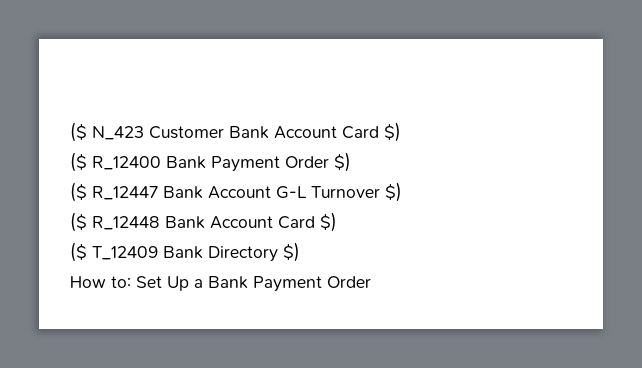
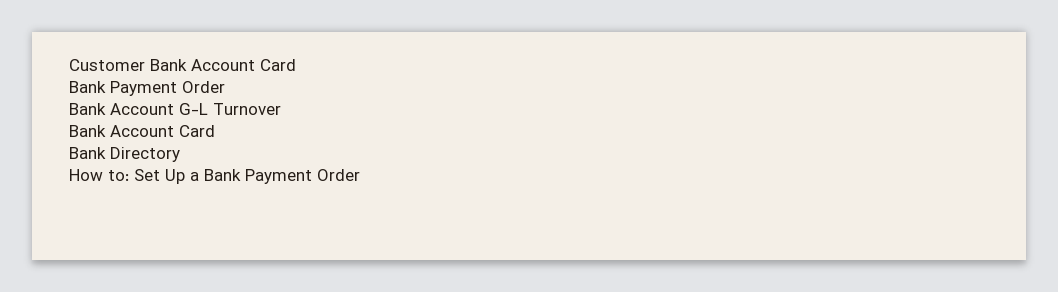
[70,122,144,142] ($ N_423 -> (69, 65) none
[384,122,401,142] [70,152,351,172] [70,182,158,202] $) // ($ R_12400 Bank Payment Order $) // ($ R_12447 -> [69,81,225,96] // Bank Payment Order //
[385,182,402,202] [70,212,337,232] [70,242,158,262] $) // ($ R_12448 Bank Account Card $) // ($ T_12409 -> [69,125,215,137] // Bank Account Card //
[283,242,300,262] $) -> (180, 154) none

